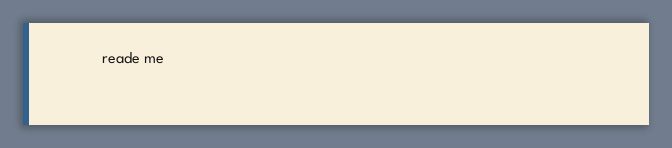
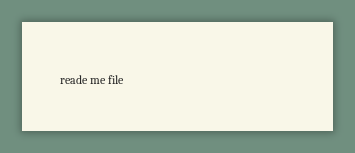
(165, 60) none -> [108,75,125,84] file

